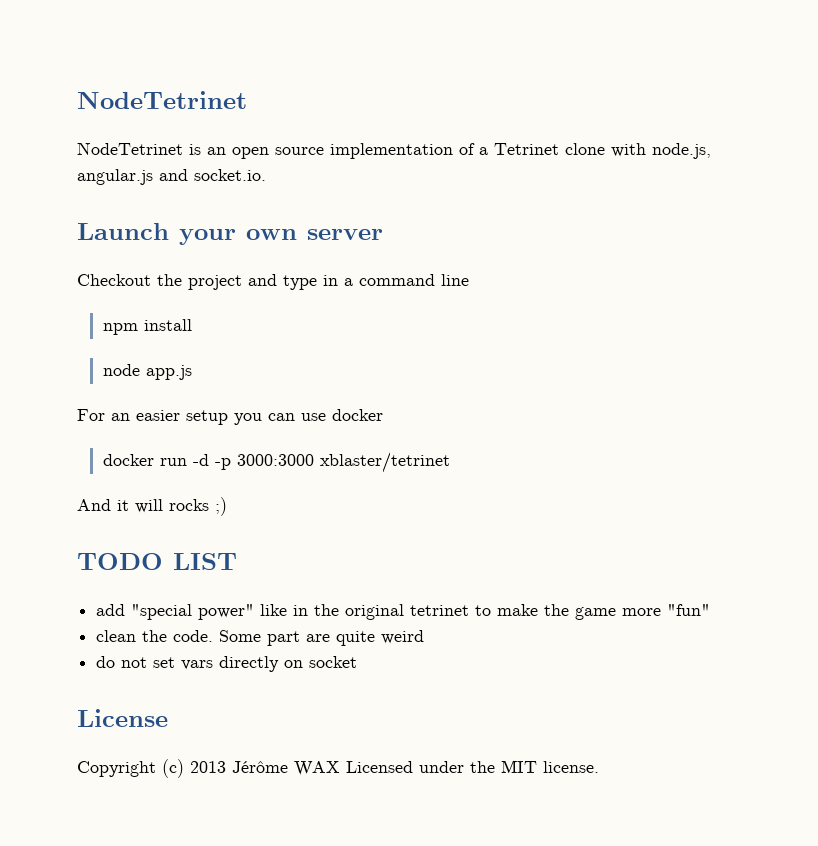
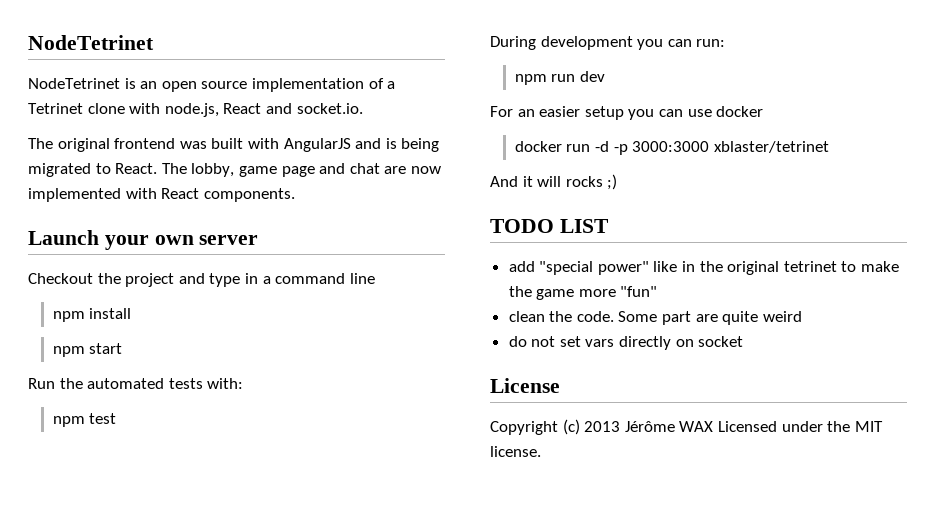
[77,169,153,185] angular.js -> [223,103,262,114] React
(266, 175) none -> [28,138,440,152] [28,163,441,177] [28,188,295,202] // The original frontend was built with AngularJS and is being migrated to React. The lobby, game page and chat are now implemented with React components.
[102,364,192,380] node app.js -> [52,343,123,357] [28,378,244,389] [52,413,117,427] [490,36,726,50] [514,71,606,85] npm start // Run the automated tests with: // npm test // During development you can run: // npm run dev

